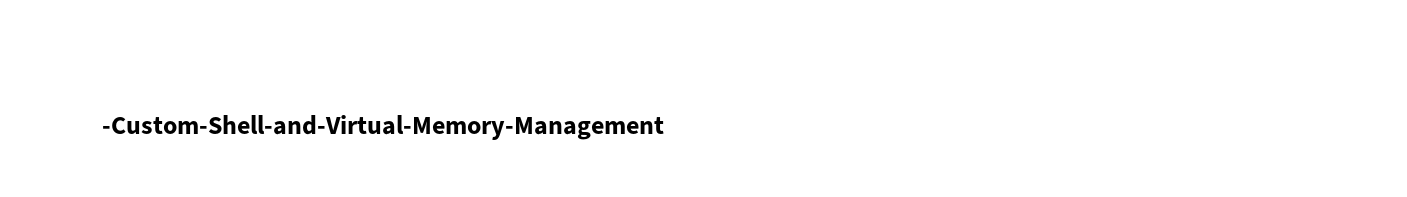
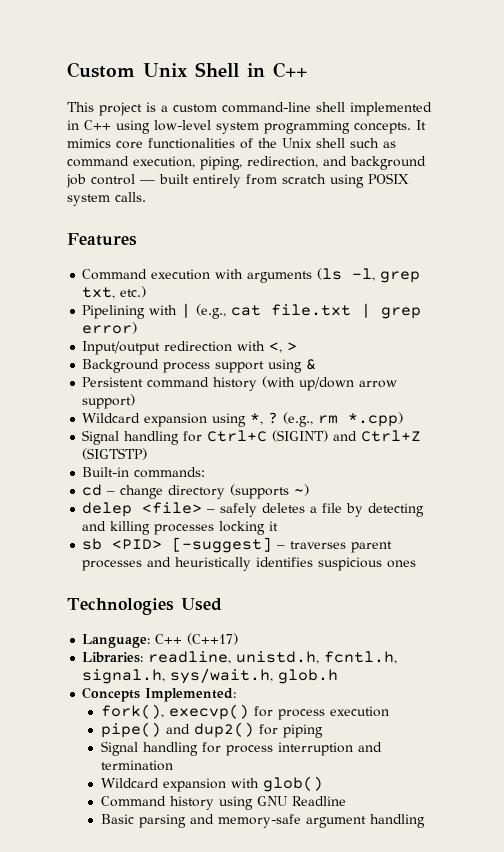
[102,115,664,140] -Custom-Shell-and-Virtual-Memory-Management -> [67,62,307,78] [67,102,432,116] [67,120,426,134] [67,138,396,149] [67,156,426,170] [66,173,409,188] [67,192,146,206] [67,233,137,246] [82,268,421,283] [82,286,147,299] [82,303,422,319] [82,322,138,334] [82,341,298,355] [82,359,317,373] [82,376,398,391] [82,394,136,409] [82,412,404,427] [82,430,422,445] [82,448,148,460] [82,467,206,478] [82,484,310,499] [82,502,425,517] [82,521,279,535] [82,537,393,553] [82,557,417,571] [67,598,222,615] [82,633,239,648] [82,651,398,664] [82,668,339,684] [82,687,237,702] [100,704,389,720] [100,722,323,738] [100,741,382,756] [100,760,173,771] [100,776,323,792] [100,796,346,810] [100,814,425,828] Custom Unix Shell in C++ // This project is a custom command-line shell implemented in C++ using low-level system programming concepts. It mimics core functionalities of the Unix shell such as command execution, piping, redirection, and background job control — built entirely from scratch using POSIX system calls. // Features // Command execution with arguments (ls -l, grep txt, etc.) // Pipelining with | (e.g., cat file.txt | grep error) // Input/output redirection with <, > // Background process support using & // Persistent command history (with up/down arrow support) // Wildcard expansion using *, ? (e.g., rm *.cpp) // Signal handling for Ctrl+C (SIGINT) and Ctrl+Z (SIGTSTP) // Built-in commands: // cd – change directory (supports ~) // delep <file> – safely deletes a file by detecting and killing processes locking it // sb <PID> [-suggest] – traverses parent processes and heuristically identifies suspicious ones // Technologies Used // Language: C++ (C++17) // Libraries: readline, unistd.h, fcntl.h, signal.h, sys/wait.h, glob.h // Concepts Implemented: // fork(), execvp() for process execution // pipe() and dup2() for piping // Signal handling for process interruption and termination // Wildcard expansion with glob() // Command history using GNU Readline // Basic parsing and memory-safe argument handling

